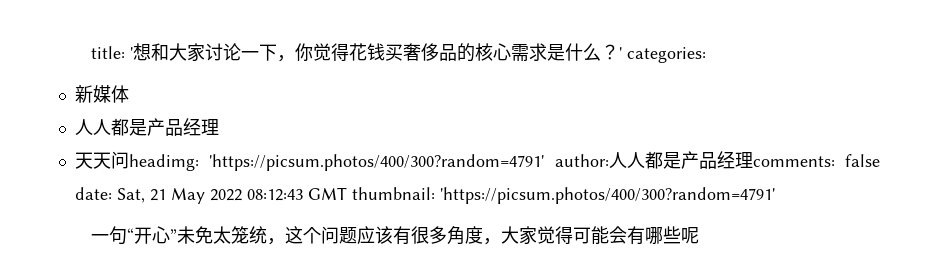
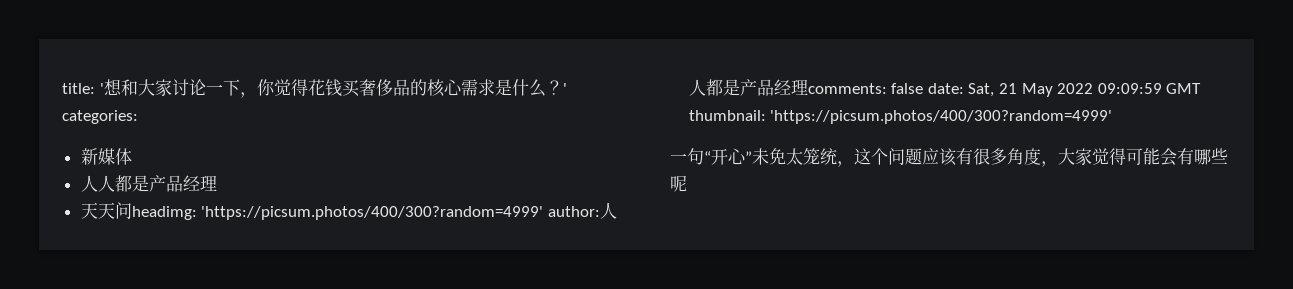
[209,154,545,171] 'https://picsum.photos/400/300?random=4791' -> [201,206,544,220] 'https://picsum.photos/400/300?random=4999'
[246,189,303,201] 08:12:43 -> [1097,83,1162,94] 09:09:59
[439,187,775,204] 'https://picsum.photos/400/300?random=4791' -> [770,110,1113,124] 'https://picsum.photos/400/300?random=4999'

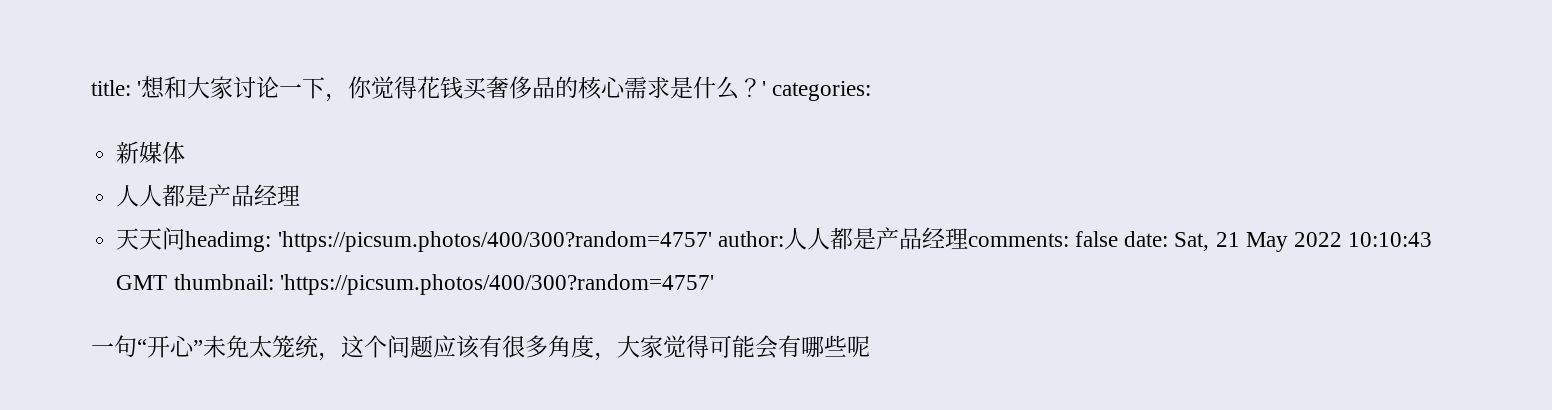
[201,206,544,220] 'https://picsum.photos/400/300?random=4999' -> [277,231,712,252] 'https://picsum.photos/400/300?random=4757'
[1097,83,1162,94] 09:09:59 -> [1348,232,1433,247] 10:10:43
[770,110,1113,124] 'https://picsum.photos/400/300?random=4999' -> [279,274,714,295] 'https://picsum.photos/400/300?random=4757'

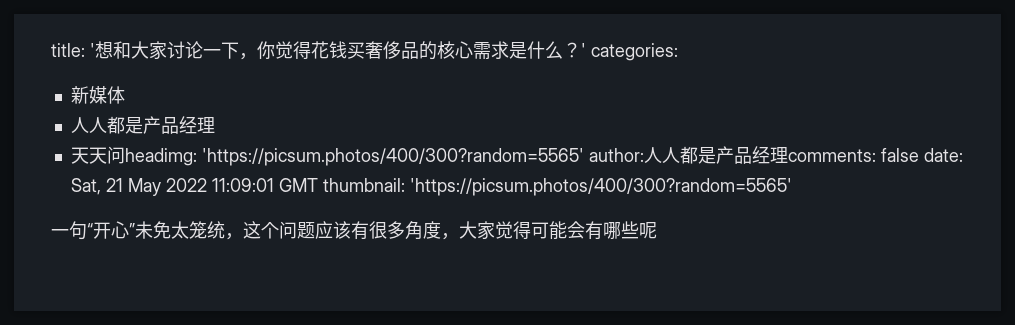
[277,231,712,252] 'https://picsum.photos/400/300?random=4757' -> [201,148,584,166] 'https://picsum.photos/400/300?random=5565'
[1348,232,1433,247] 10:10:43 -> [211,178,274,192] 11:09:01
[279,274,714,295] 'https://picsum.photos/400/300?random=4757' -> [409,178,792,196] 'https://picsum.photos/400/300?random=5565'

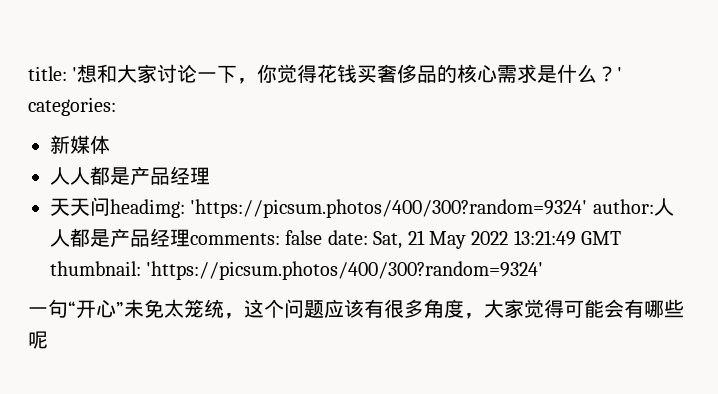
[201,148,584,166] 'https://picsum.photos/400/300?random=5565' -> [190,199,588,218] 'https://picsum.photos/400/300?random=9324'
[211,178,274,192] 11:09:01 -> [513,230,576,246] 13:21:49
[409,178,792,196] 'https://picsum.photos/400/300?random=5565' -> [146,261,544,280] 'https://picsum.photos/400/300?random=9324'

